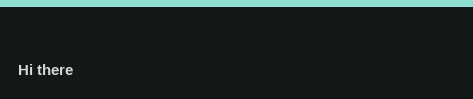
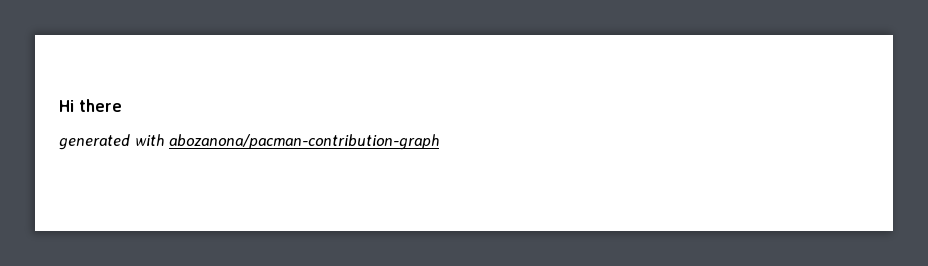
(74, 69) none -> [59,134,439,150] // generated with abozanona/pacman-contribution-graph

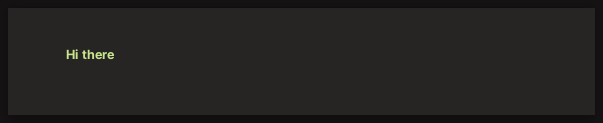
[59,134,439,150] // generated with abozanona/pacman-contribution-graph -> (115, 54) none

